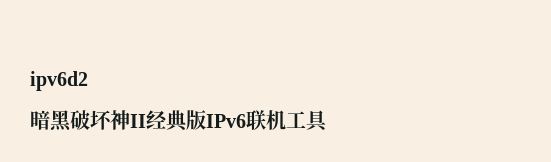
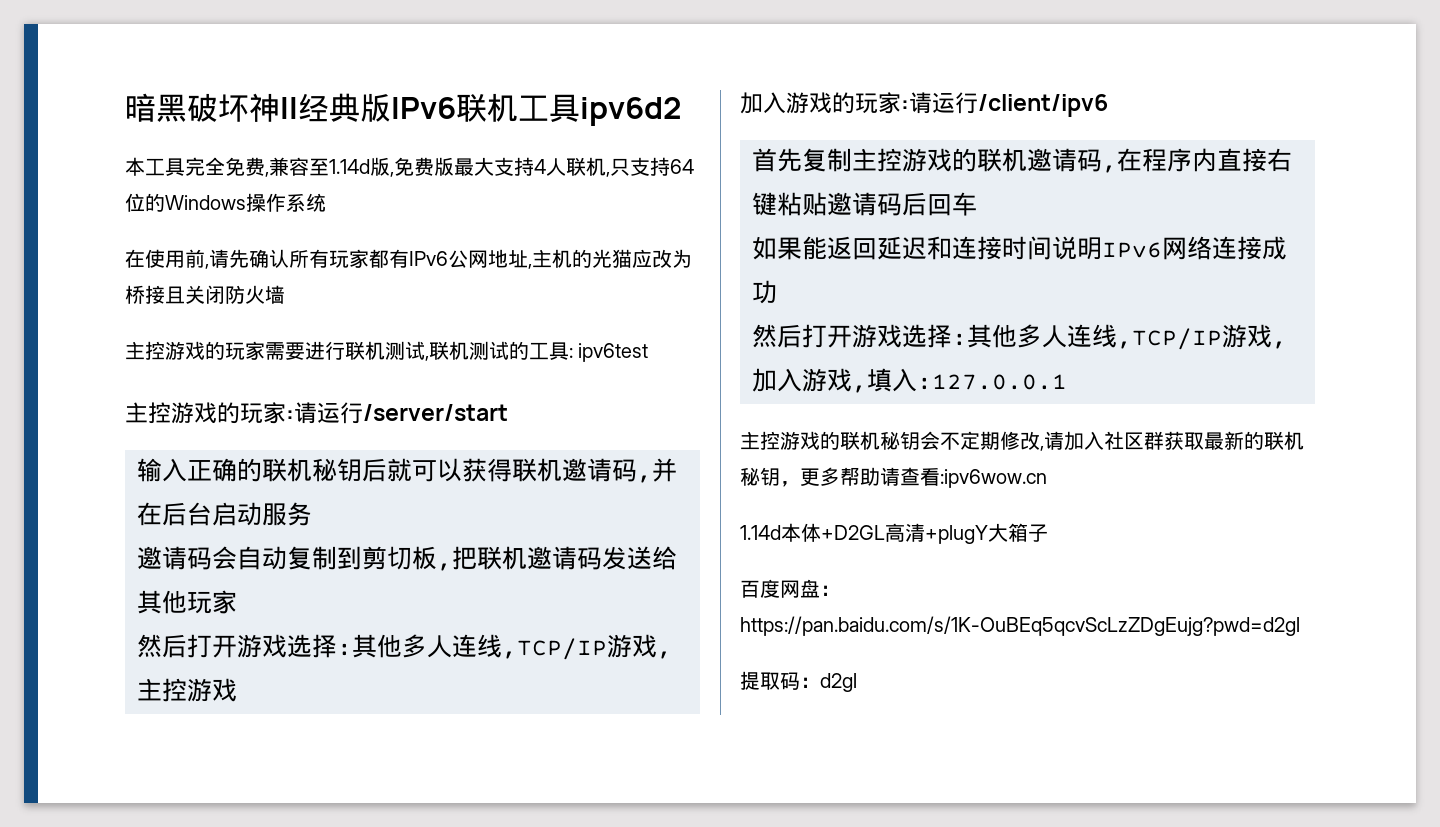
[30,71,88,91] ipv6d2 // -> (125, 107) none
(329, 121) none -> [580,97,681,126] [125,157,694,177] [125,193,326,212] [125,249,692,269] [125,285,285,304] [125,341,649,362] [125,402,508,424] [137,458,677,483] [137,502,312,526] [137,546,677,571] [137,590,237,614] [137,634,672,660] [137,678,237,702] [740,92,1108,117] [752,148,1292,173] [752,192,977,216] [752,236,1287,260] [752,280,777,304] [752,324,1287,350] [752,368,1067,393] [740,431,1304,451] [740,467,1047,488] [740,523,1048,544] [740,579,840,598] [740,616,1300,636] [740,671,857,692] ipv6d2 // 本工具完全免费,兼容至1.14d版,免费版最大支持4人联机,只支持64位的Windows操作系统 // 在使用前,请先确认所有玩家都有IPv6公网地址,主机的光猫应改为桥接且关闭防火墙 // 主控游戏的玩家需要进行联机测试,联机测试的工具: ipv6test // 主控游戏的玩家:请运行/server/start // 输入正确的联机秘钥后就可以获得联机邀请码,并在后台启动服务 // 邀请码会自动复制到剪切板,把联机邀请码发送给其他玩家 // 然后打开游戏选择:其他多人连线,TCP/IP游戏,主控游戏 // 加入游戏的玩家:请运行/client/ipv6 // 首先复制主控游戏的联机邀请码,在程序内直接右键粘贴邀请码后回车 // 如果能返回延迟和连接时间说明IPv6网络连接成功 // 然后打开游戏选择:其他多人连线,TCP/IP游戏,加入游戏,填入:127.0.0.1 // 主控游戏的联机秘钥会不定期修改,请加入社区群获取最新的联机秘钥，更多帮助请查看:ipv6wow.cn // 1.14d本体+D2GL高清+plugY大箱子 // 百度网盘：https://pan.baidu.com/s/1K-OuBEq5qcvScLzZDgEujg?pwd=d2gl // 提取码：d2gl

